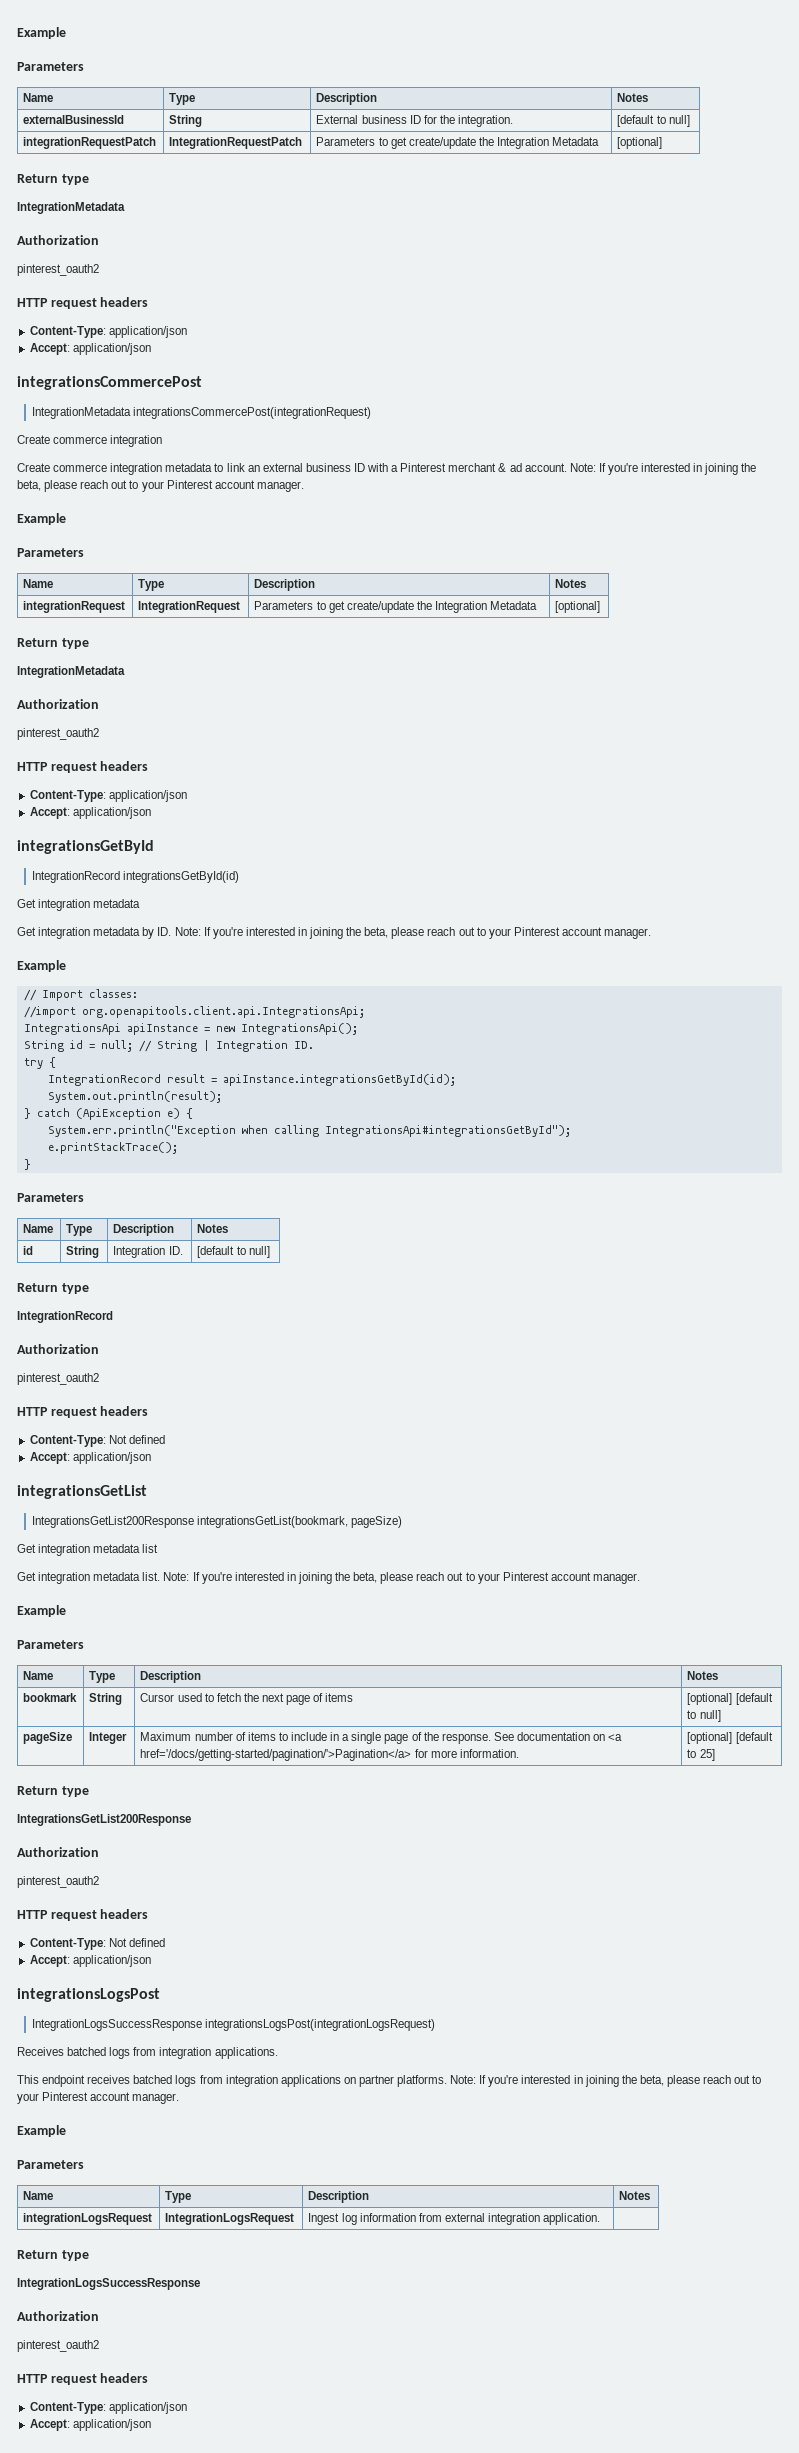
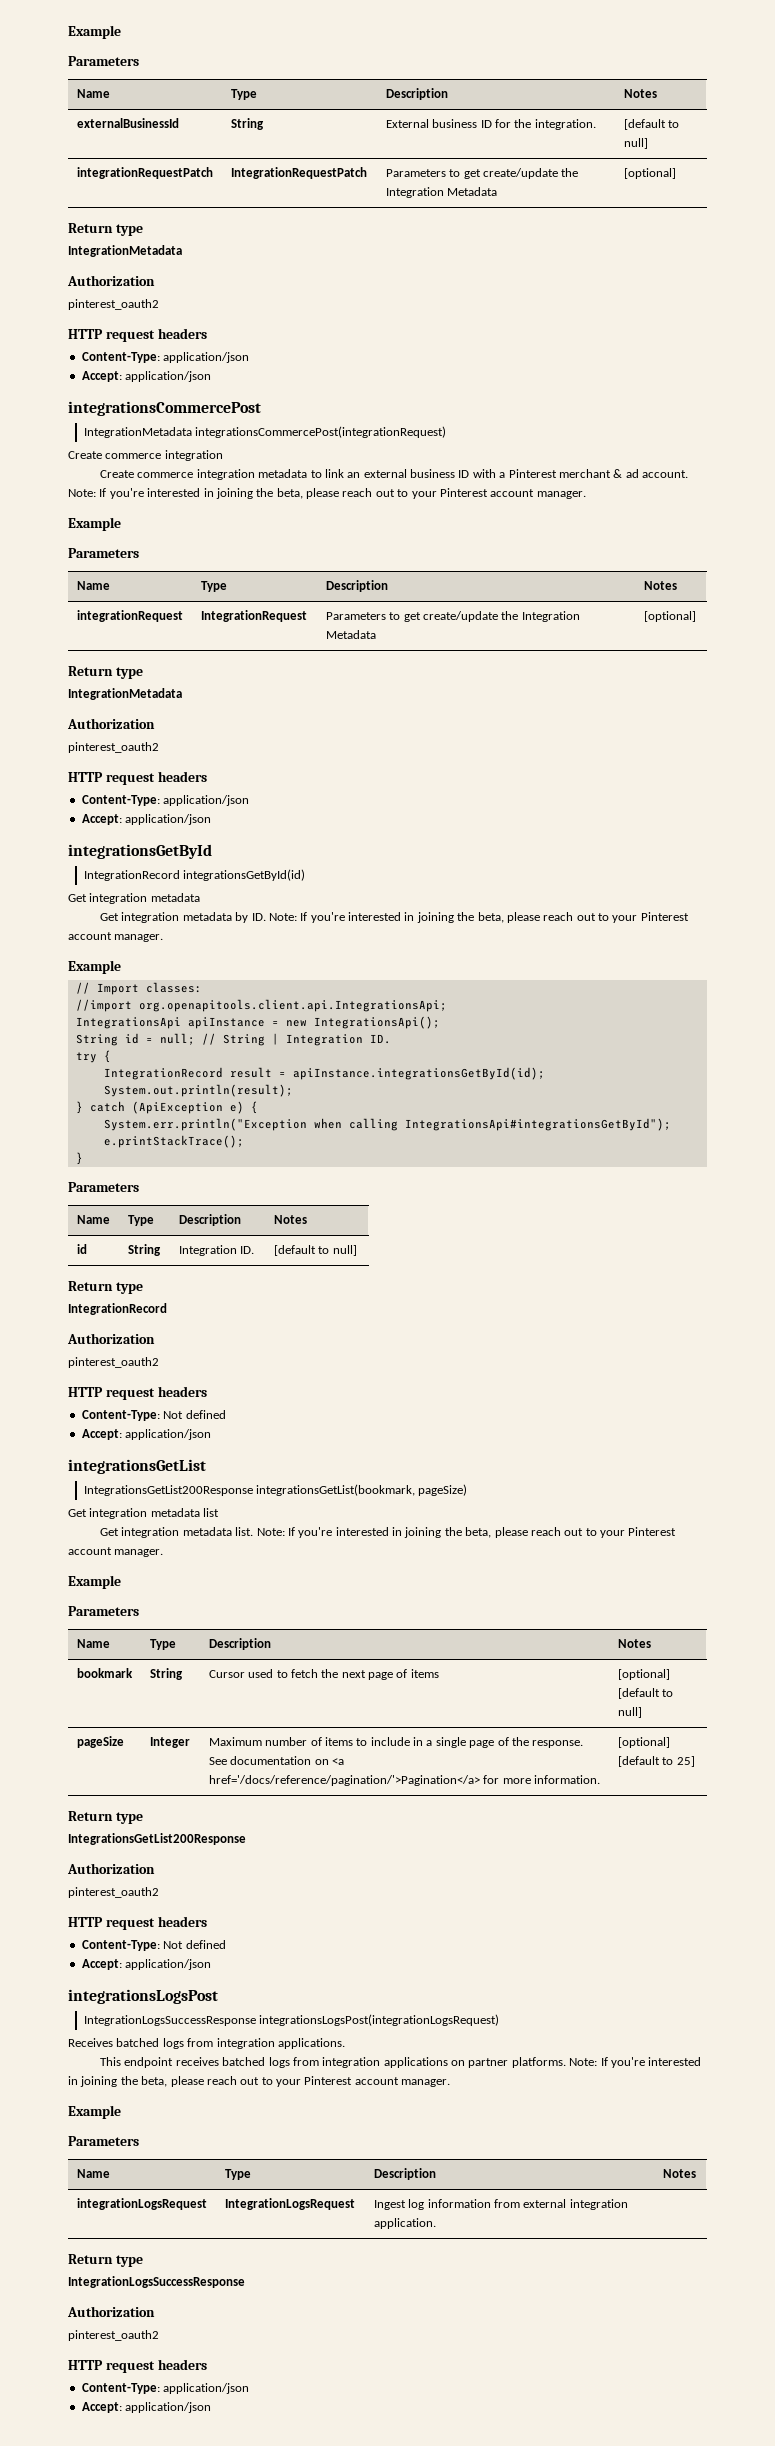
[140,1749,412,1761] href='/docs/getting-started/pagination/'>Pagination</a> -> [208,1775,480,1786] href='/docs/reference/pagination/'>Pagination</a>

